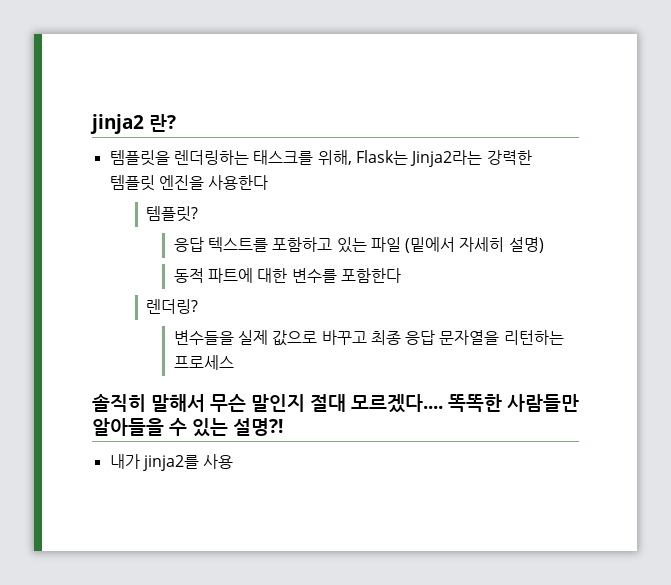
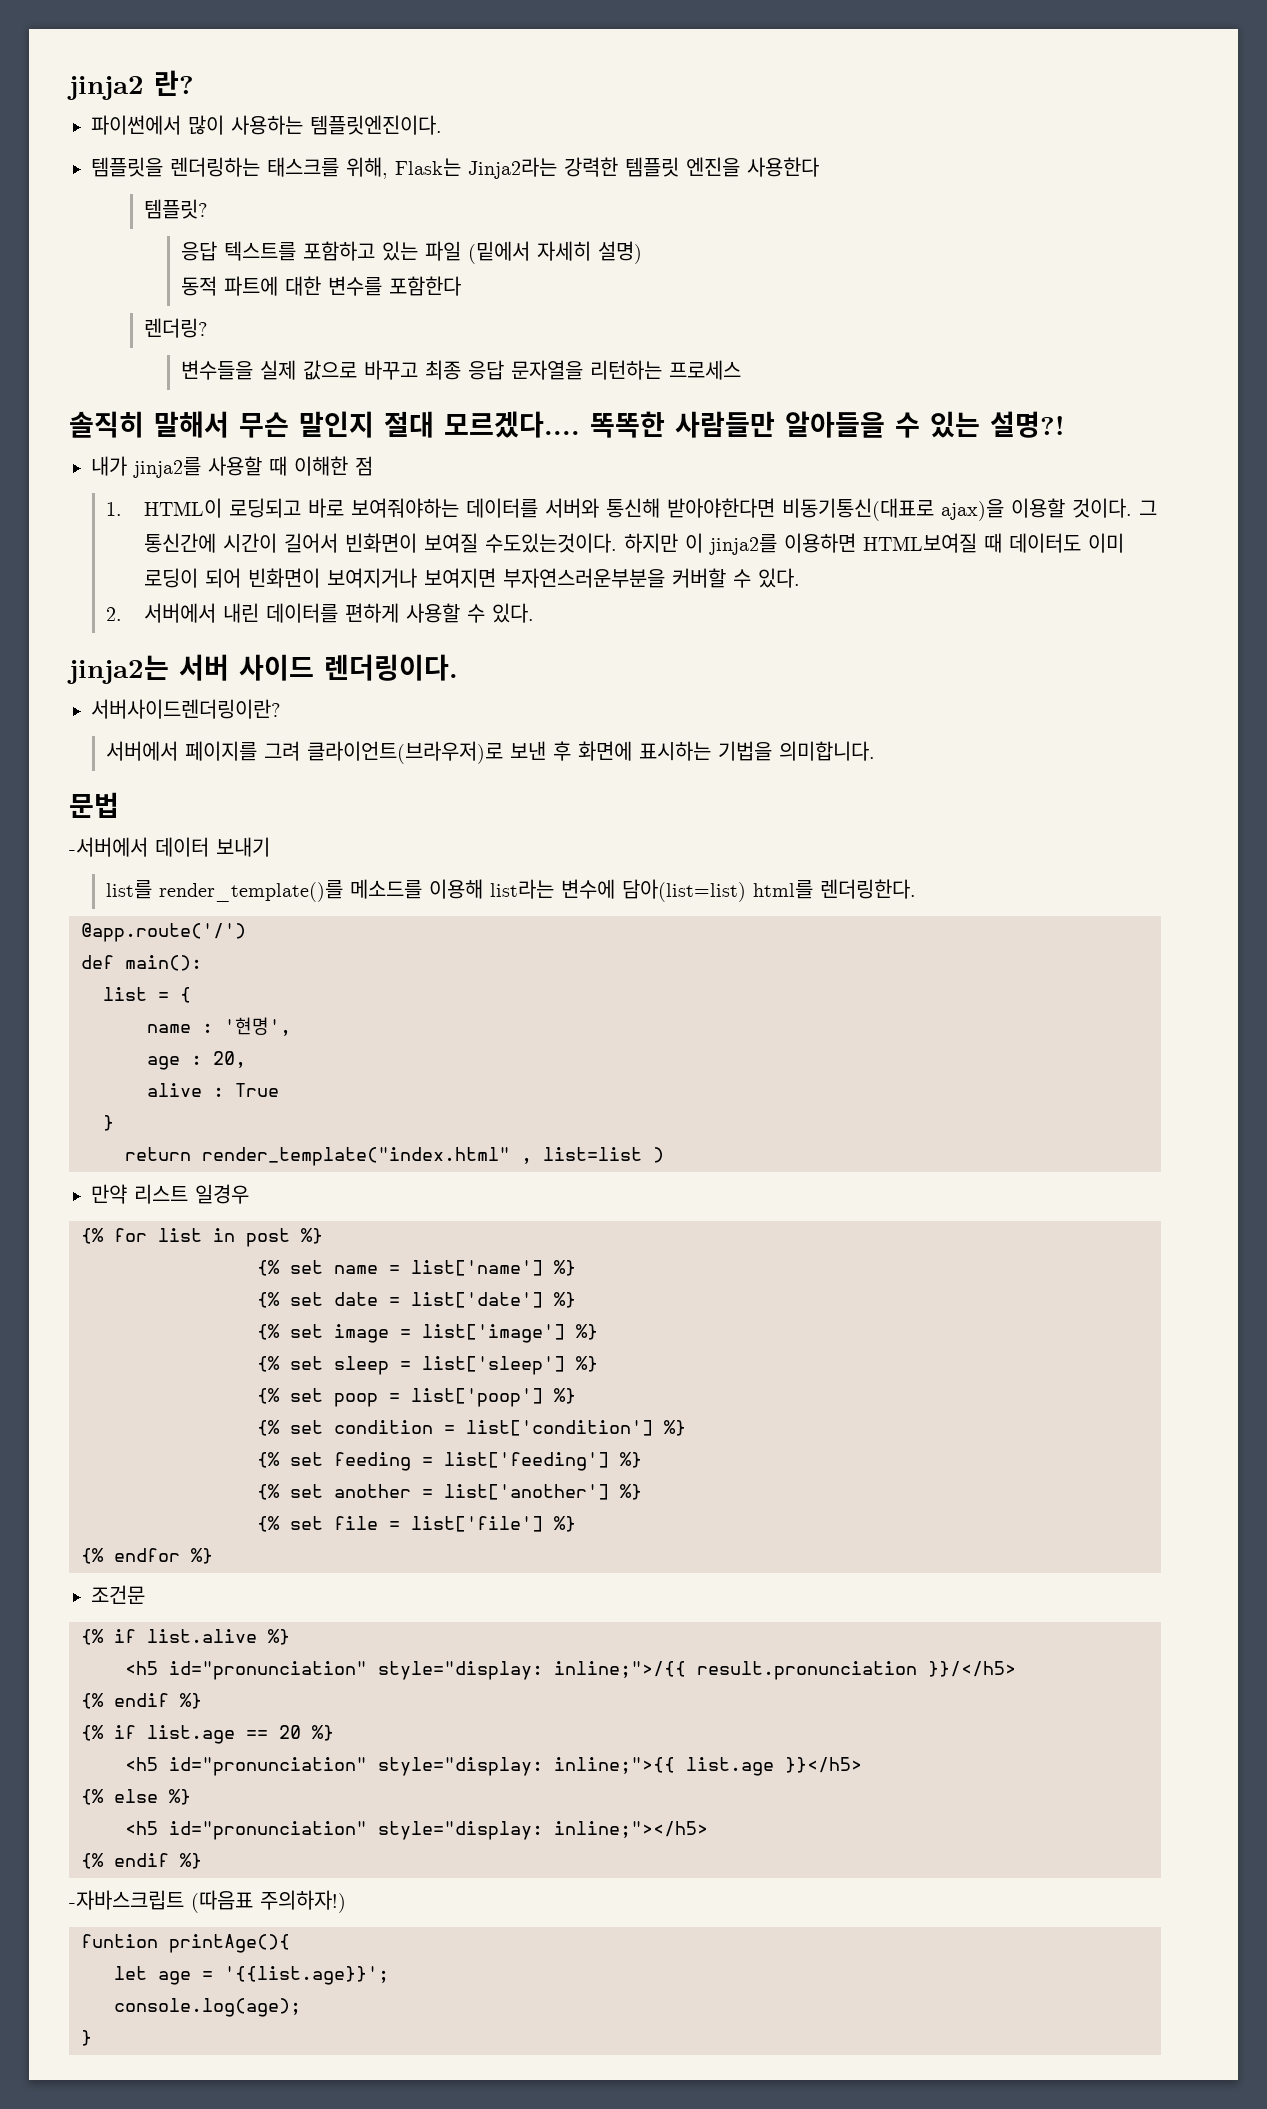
(176, 123) none -> [91,115,442,135] // 파이썬에서 많이 사용하는 템플릿엔진이다.
[203,454,234,469] 사용 -> [208,456,373,476] [106,498,1157,521] [143,533,1124,555] [143,568,800,588] [106,603,534,623] [67,654,458,684] [91,699,280,719] [106,741,876,764] [69,792,119,818] [69,837,270,857] [106,879,917,902] [81,923,246,942] [81,955,202,971] [103,987,191,1003] [147,1017,291,1036] [147,1051,246,1070] [147,1083,279,1097] [103,1115,114,1131] [125,1147,664,1166] [91,1184,249,1204] [81,1228,323,1247] [257,1260,576,1276] [257,1292,576,1308] [257,1324,598,1343] [257,1356,598,1375] [257,1388,576,1407] [257,1420,686,1436] [257,1452,642,1471] [257,1484,642,1500] [257,1516,576,1532] [81,1548,213,1564] [91,1585,145,1604] [81,1629,290,1645] [125,1661,1016,1680] [81,1693,202,1709] [81,1725,334,1744] [125,1757,862,1776] [81,1789,191,1805] [125,1821,708,1840] [81,1853,202,1869] [69,1890,346,1913] [81,1934,290,1953] [114,1966,389,1985] [114,1998,301,2017] [81,2030,92,2046] 사용할 때 이해한 점 // 1. HTML이 로딩되고 바로 보여줘야하는 데이터를 서버와 통신해 받아야한다면 비동기통신(대표로 ajax)을 이용할 것이다. 그 통신간에 시간이 길어서 빈화면이 보여질 수도있는것이다. 하지만 이 jinja2를 이용하면 HTML보여질 때 데이터도 이미 로딩이 되어 빈화면이 보여지거나 보여지면 부자연스러운부분을 커버할 수 있다. // 2. 서버에서 내린 데이터를 편하게 사용할 수 있다. // jinja2는 서버 사이드 렌더링이다. // 서버사이드렌더링이란? // 서버에서 페이지를 그려 클라이언트(브라우저)로 보낸 후 화면에 표시하는 기법을 의미합니다. // 문법 // -서버에서 데이터 보내기 // list를 render_template()를 메소드를 이용해 list라는 변수에 담아(list=list) html를 렌더링한다. // @app.route('/') // def main(): // list = { // name : '현명', // age : 20, // alive : True // } // return render_template("index.html" , list=list ) // 만약 리스트 일경우 // {% for list in post %} // {% set name = list['name'] %} // {% set date = list['date'] %} // {% set image = list['image'] %} // {% set sleep = list['sleep'] %} // {% set poop = list['poop'] %} // {% set condition = list['condition'] %} // {% set feeding = list['feeding'] %} // {% set another = list['another'] %} // {% set file = list['file'] %} // {% endfor %} // 조건문 // {% if list.alive %} // <h5 id="pronunciation" style="display: inline;">/{{ result.pronunciation }}/</h5> // {% endif %} // {% if list.age == 20 %} // <h5 id="pronunciation" style="display: inline;">{{ list.age }}</h5> // {% else %} // <h5 id="pronunciation" style="display: inline;"></h5> // {% endif %} // -자바스크립트 (따음표 주의하자!) // funtion printAge(){ // let age = '{{list.age}}'; // console.log(age); // }

